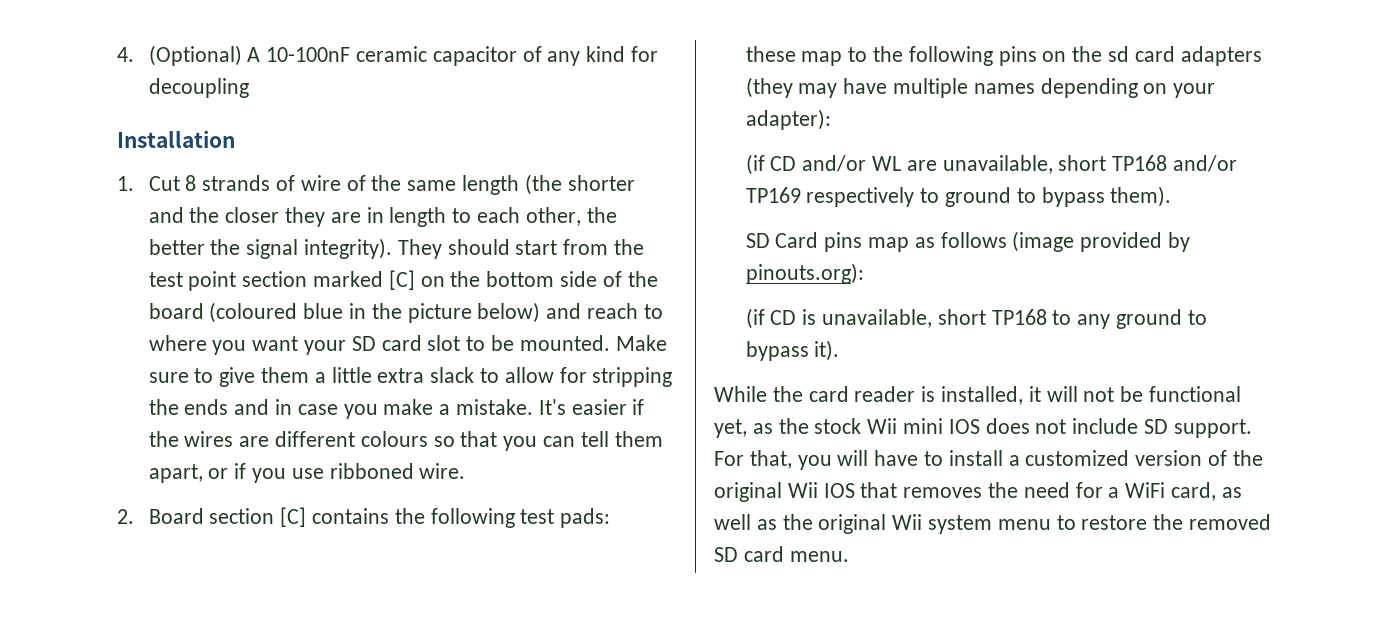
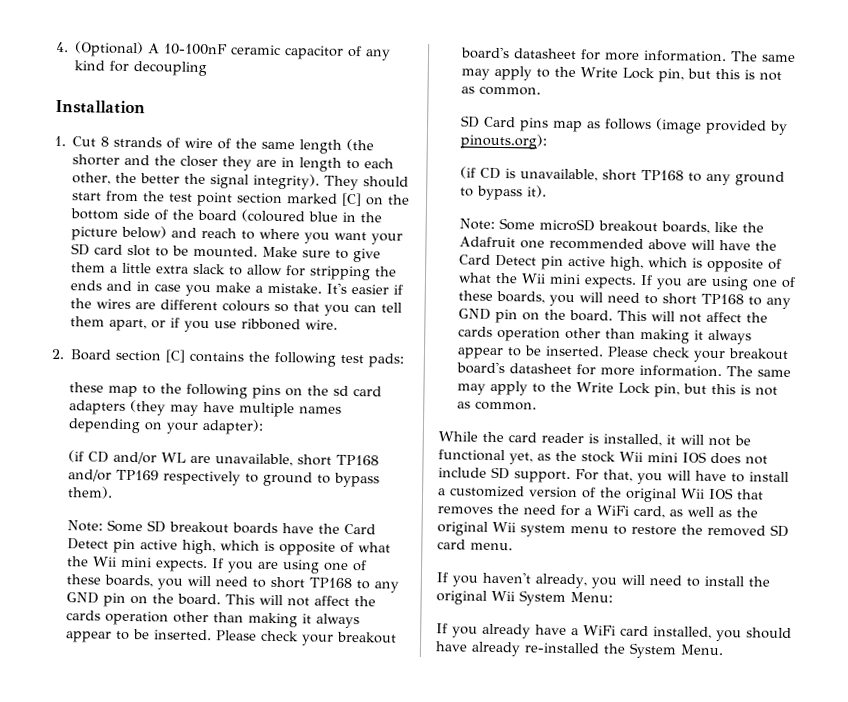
(1172, 196) none -> [67,519,377,535] [67,538,392,556] [67,556,368,574] [66,574,400,593] [66,592,377,607] [66,610,361,629] [66,629,398,646] [460,46,797,63] [461,65,783,83] [461,85,542,96] // Note: Some SD breakout boards have the Card Detect pin active high, which is opposite of what the Wii mini expects. If you are using one of these boards, you will need to short TP168 to any GND pin on the board. This will not affect the cards operation other than making it always appear to be inserted. Please check your breakout board's datasheet for more information. The same may apply to the Write Lock pin, but this is not as common.
(840, 350) none -> [459,218,765,234] [459,236,778,251] [459,254,783,273] [458,272,797,291] [458,290,792,310] [458,308,769,324] [458,326,753,345] [457,345,790,363] [456,361,792,378] [457,380,779,398] [457,400,538,411] // Note: Some microSD breakout boards, like the Adafruit one recommended above will have the Card Detect pin active high, which is opposite of what the Wii mini expects. If you are using one of these boards, you will need to short TP168 to any GND pin on the board. This will not affect the cards operation other than making it always appear to be inserted. Please check your breakout board's datasheet for more information. The same may apply to the Write Lock pin, but this is not as common.
(849, 556) none -> [436,571,770,589] [436,590,613,606] [436,623,792,642] [435,641,724,659] // If you haven't already, you will need to install the original Wii System Menu: // If you already have a WiFi card installed, you should have already re-installed the System Menu.

